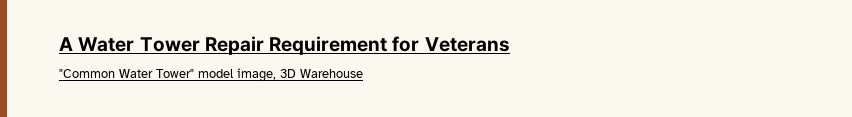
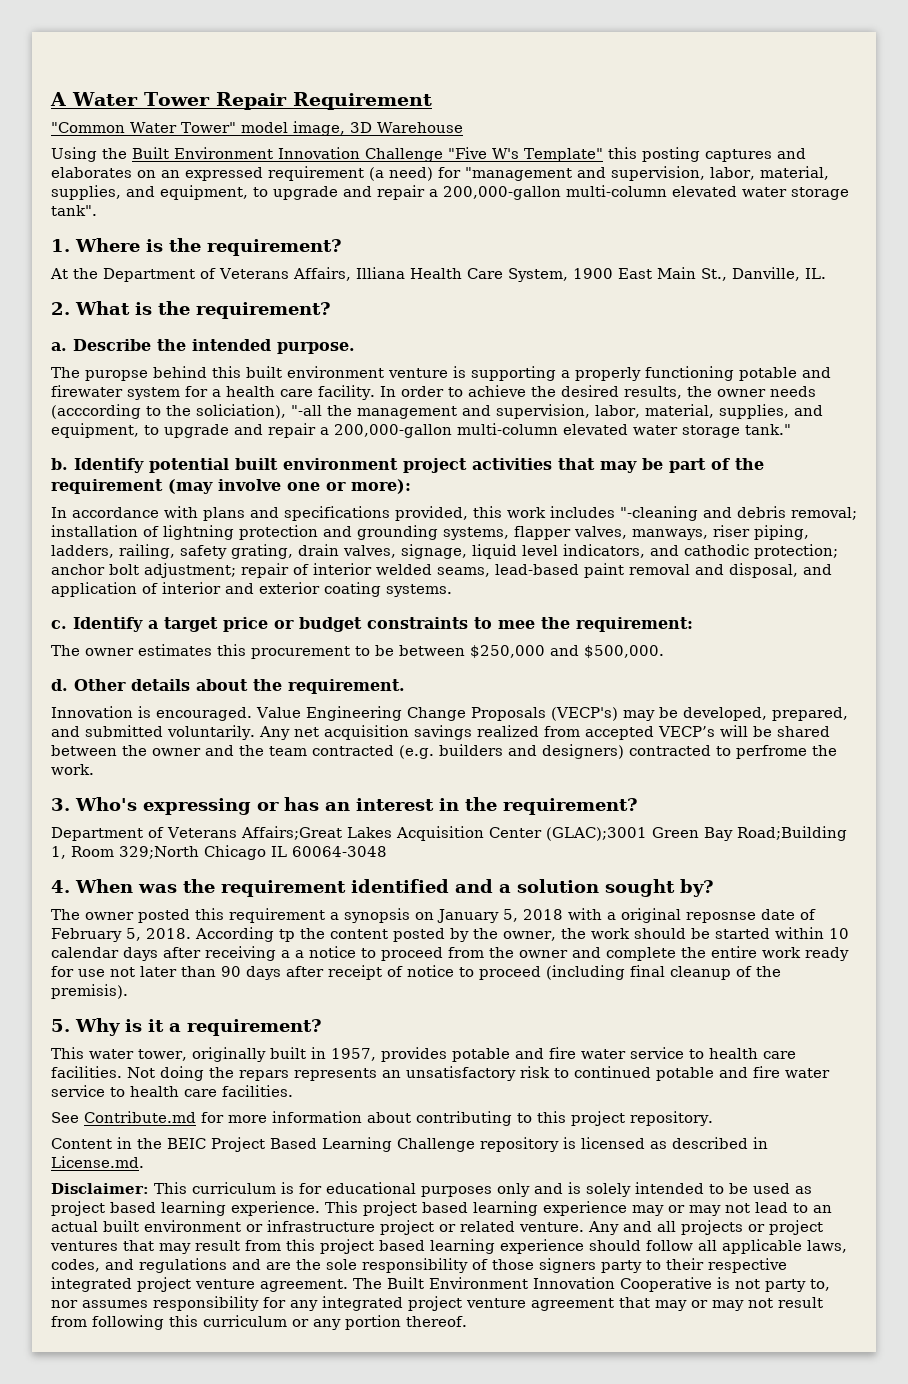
[392,36,510,52] for Veterans -> (432, 101) none
(363, 73) none -> [51,147,806,162] [51,166,829,181] [51,185,849,200] [51,205,97,216] [51,238,342,256] [50,267,826,282] [51,301,331,319] [51,339,355,354] [51,366,831,381] [51,385,816,400] [51,404,823,419] [51,423,791,438] [51,458,764,473] [51,479,411,494] [51,506,857,521] [51,525,809,540] [51,544,838,559] [51,563,832,578] [51,582,452,597] [51,617,693,632] [51,644,664,659] [51,679,405,694] [51,706,848,721] [51,725,830,740] [51,744,837,759] [51,764,94,775] [51,797,638,815] [51,826,847,841] [51,845,387,860] [51,879,714,897] [51,908,816,923] [51,927,849,942] [51,946,849,961] [51,965,781,980] [51,984,128,999] [51,1018,322,1036] [51,1047,796,1062] [51,1066,830,1081] [51,1085,293,1097] [51,1111,713,1126] [51,1137,768,1152] [51,1156,144,1168] [51,1182,812,1197] [51,1201,832,1216] [51,1220,823,1235] [50,1239,847,1254] [51,1258,787,1273] [51,1277,830,1292] [51,1296,823,1311] [51,1315,467,1330] // Using the Built Environment Innovation Challenge "Five W's Template" this posting captures and elaborates on an expressed requirement (a need) for "management and supervision, labor, material, supplies, and equipment, to upgrade and repair a 200,000-gallon multi-column elevated water storage tank". // 1. Where is the requirement? // At the Department of Veterans Affairs, Illiana Health Care System, 1900 East Main St., Danville, IL. // 2. What is the requirement? // a. Describe the intended purpose. // The puropse behind this built environment venture is supporting a properly functioning potable and firewater system for a health care facility. In order to achieve the desired results, the owner needs (acccording to the soliciation), "-all the management and supervision, labor, material, supplies, and equipment, to upgrade and repair a 200,000-gallon multi-column elevated water storage tank." // b. Identify potential built environment project activities that may be part of the requirement (may involve one or more): // In accordance with plans and specifications provided, this work includes "-cleaning and debris removal; installation of lightning protection and grounding systems, flapper valves, manways, riser piping, ladders, railing, safety grating, drain valves, signage, liquid level indicators, and cathodic protection; anchor bolt adjustment; repair of interior welded seams, lead-based paint removal and disposal, and application of interior and exterior coating systems. // c. Identify a target price or budget constraints to mee the requirement: // The owner estimates this procurement to be between $250,000 and $500,000. // d. Other details about the requirement. // Innovation is encouraged. Value Engineering Change Proposals (VECP's) may be developed, prepared, and submitted voluntarily. Any net acquisition savings realized from accepted VECP’s will be shared between the owner and the team contracted (e.g. builders and designers) contracted to perfrome the work. // 3. Who's expressing or has an interest in the requirement? // Department of Veterans Affairs;Great Lakes Acquisition Center (GLAC);3001 Green Bay Road;Building 1, Room 329;North Chicago IL 60064-3048 // 4. When was the requirement identified and a solution sought by? // The owner posted this requirement a synopsis on January 5, 2018 with a original reposnse date of February 5, 2018. According tp the content posted by the owner, the work should be started within 10 calendar days after receiving a a notice to proceed from the owner and complete the entire work ready for use not later than 90 days after receipt of notice to proceed (including final cleanup of the premisis). // 5. Why is it a requirement? // This water tower, originally built in 1957, provides potable and fire water service to health care facilities. Not doing the repars represents an unsatisfactory risk to continued potable and fire water service to health care facilities. // See Contribute.md for more information about contributing to this project repository. // Content in the BEIC Project Based Learning Challenge repository is licensed as described in License.md. // Disclaimer: This curriculum is for educational purposes only and is solely intended to be used as project based learning experience. This project based learning experience may or may not lead to an actual built environment or infrastructure project or related venture. Any and all projects or project ventures that may result from this project based learning experience should follow all applicable laws, codes, and regulations and are the sole responsibility of those signers party to their respective integrated project venture agreement. The Built Environment Innovation Cooperative is not party to, nor assumes responsibility for any integrated project venture agreement that may or may not result from following this curriculum or any portion thereof.

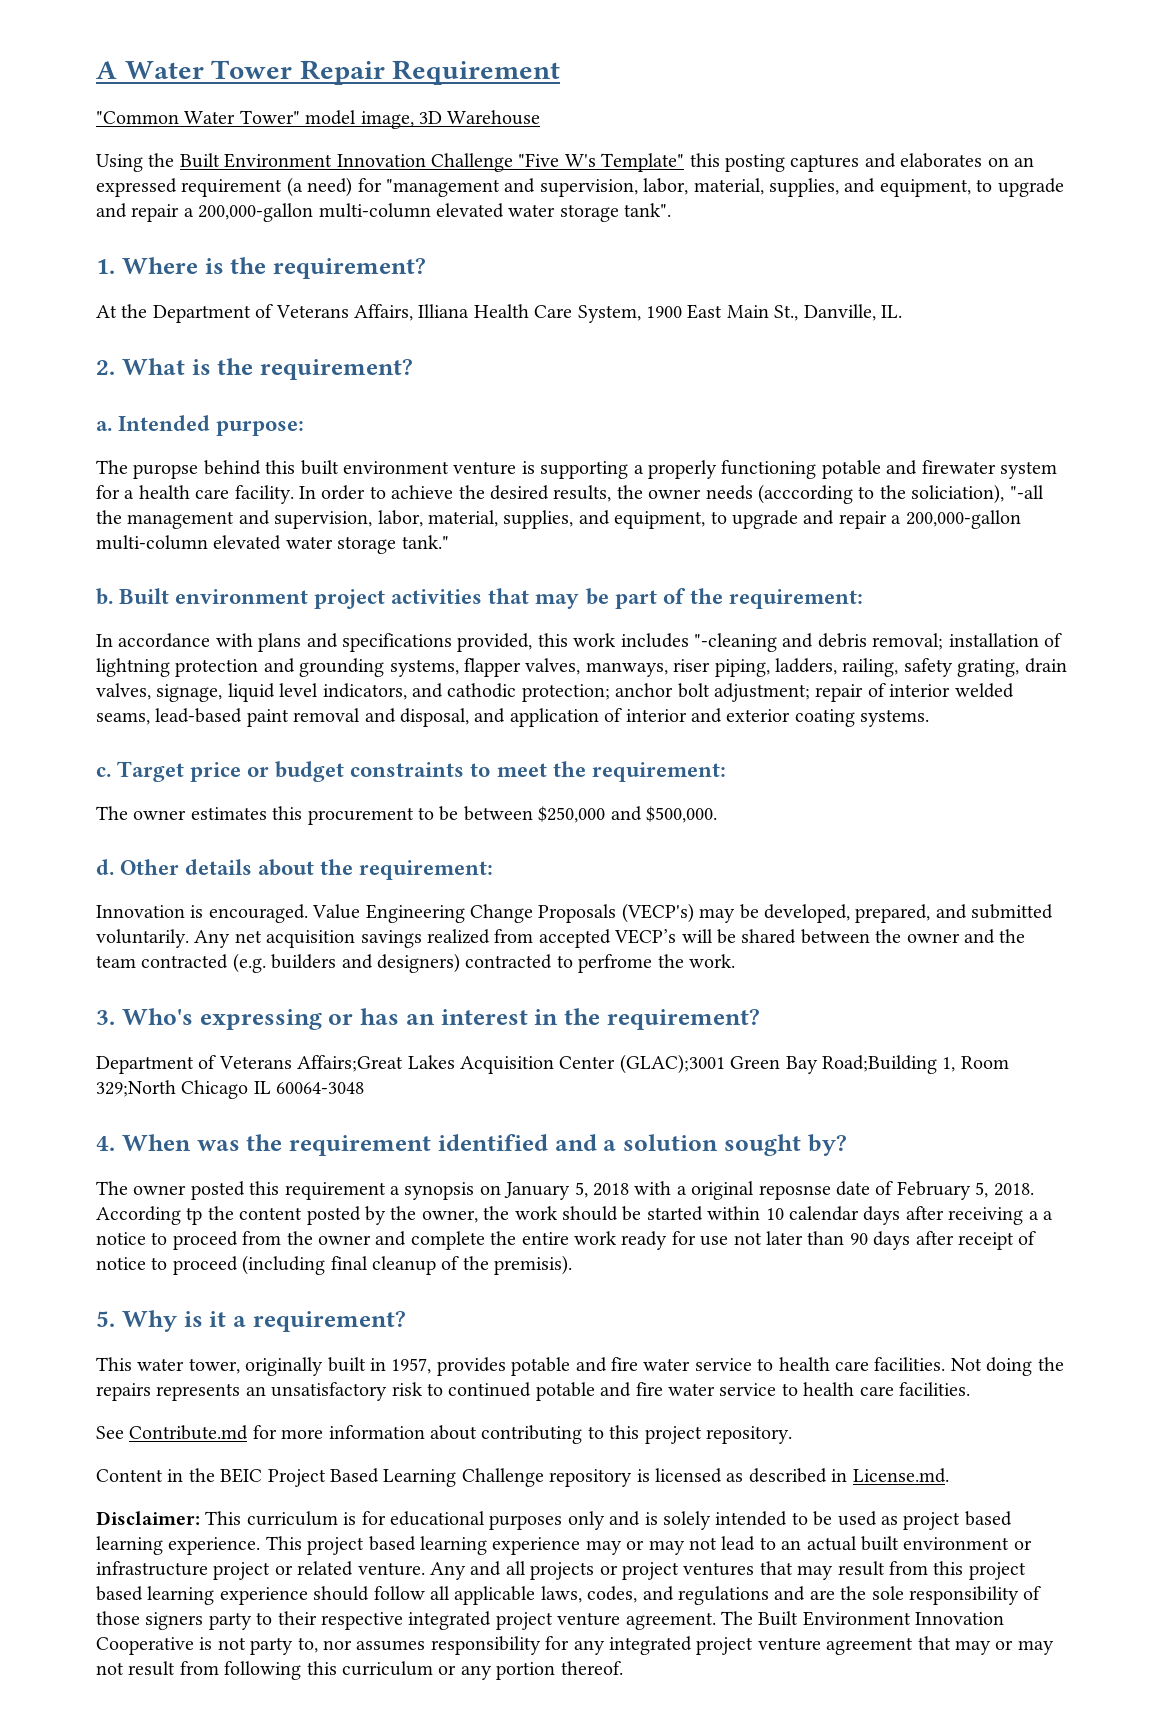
[73,339,355,354] Describe the intended purpose. -> [118,415,305,436] Intended purpose:
[74,458,278,473] Identify potential built -> [119,588,170,604] Built
[51,479,411,494] requirement (may involve one or more): -> [728,589,863,609] requirement:
[73,617,218,632] Identify a target -> [117,761,185,782] Target
[498,620,535,629] mee -> [496,763,547,777] meet
[288,679,405,694] requirement. -> [359,860,494,880] requirement:
[239,1070,289,1081] repars -> [96,1383,151,1401] repairs

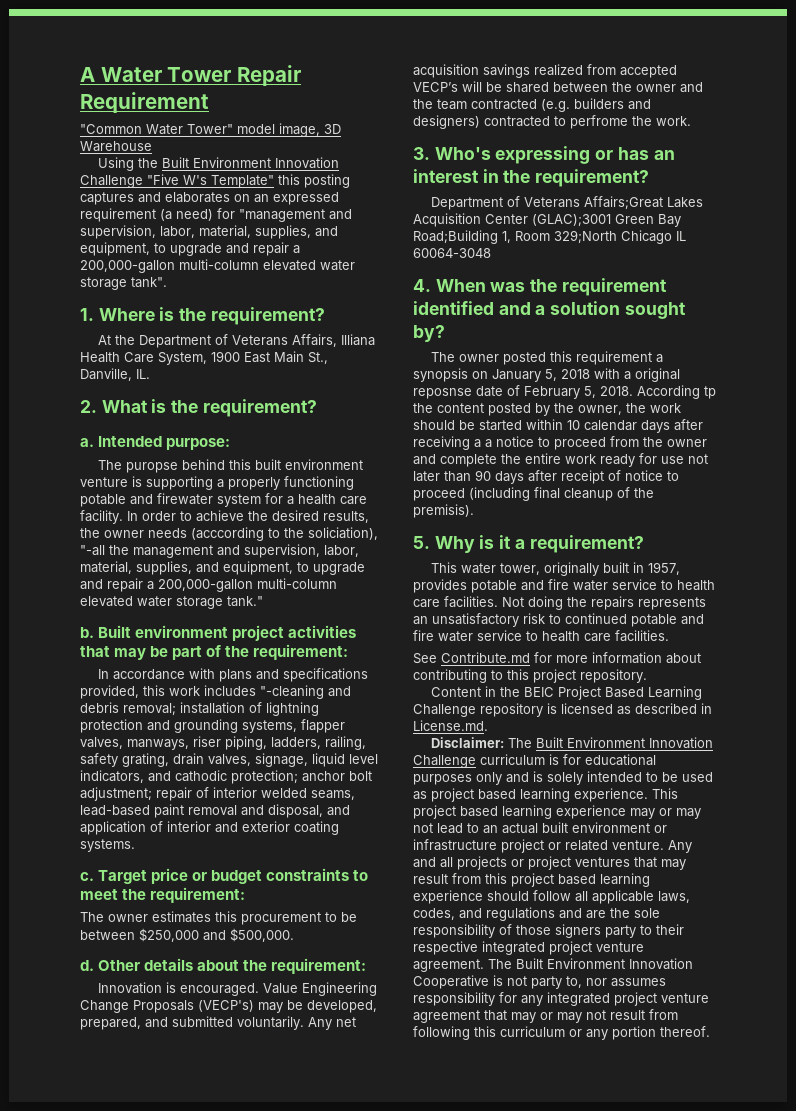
[205,1511,242,1525] This -> [508,737,714,749] [413,755,476,768] The Built Environment Innovation Challenge

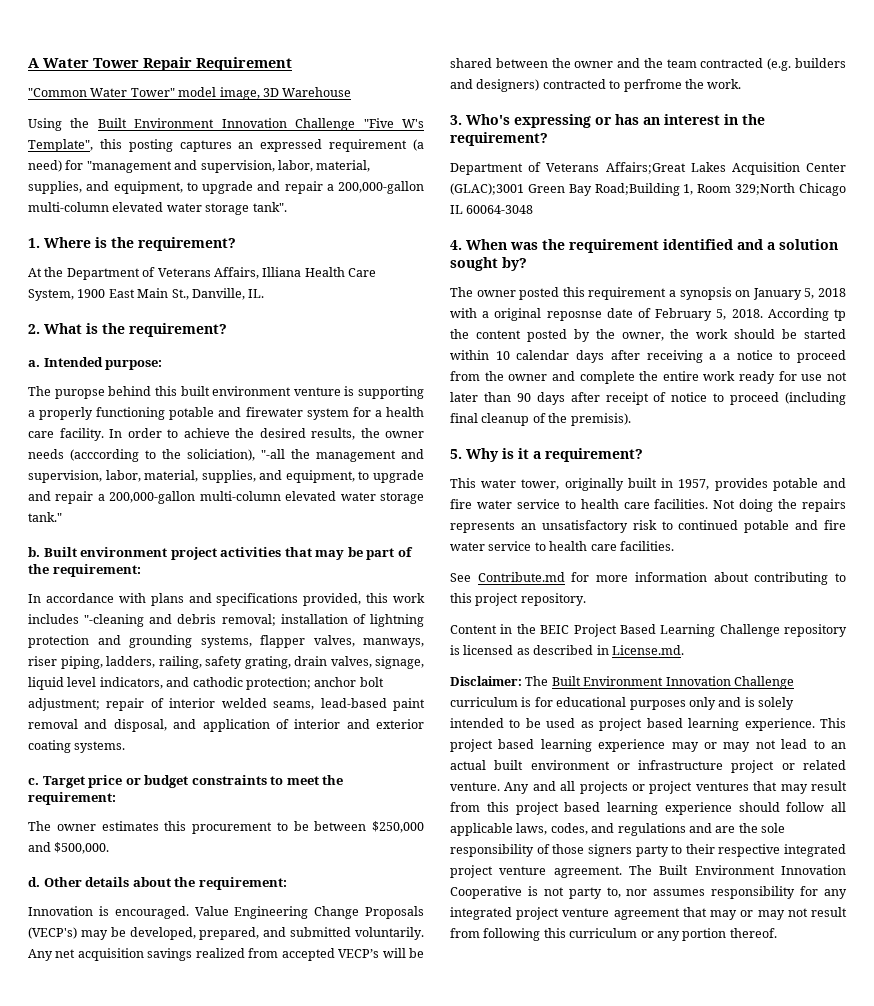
[211,175,274,188] Template" -> [28,139,93,152] Template",
[138,192,250,203] and elaborates on -> (232, 146) none

